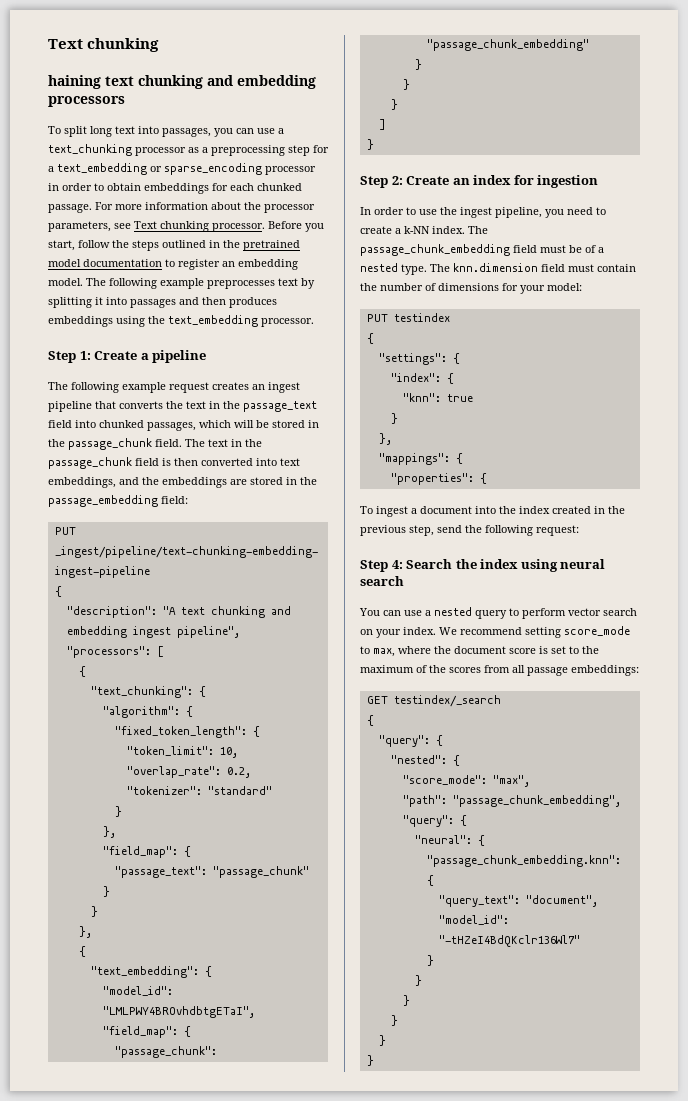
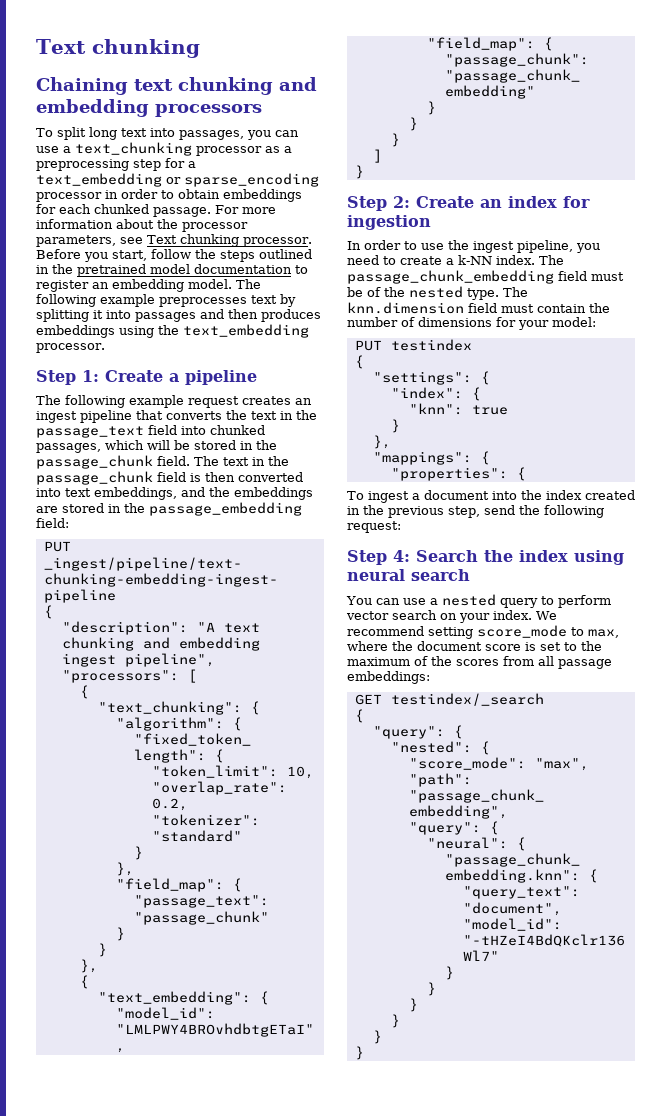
[48,75,101,89] haining -> [36,77,128,95] Chaining
[598,247,604,253] a -> [384,287,405,297] the

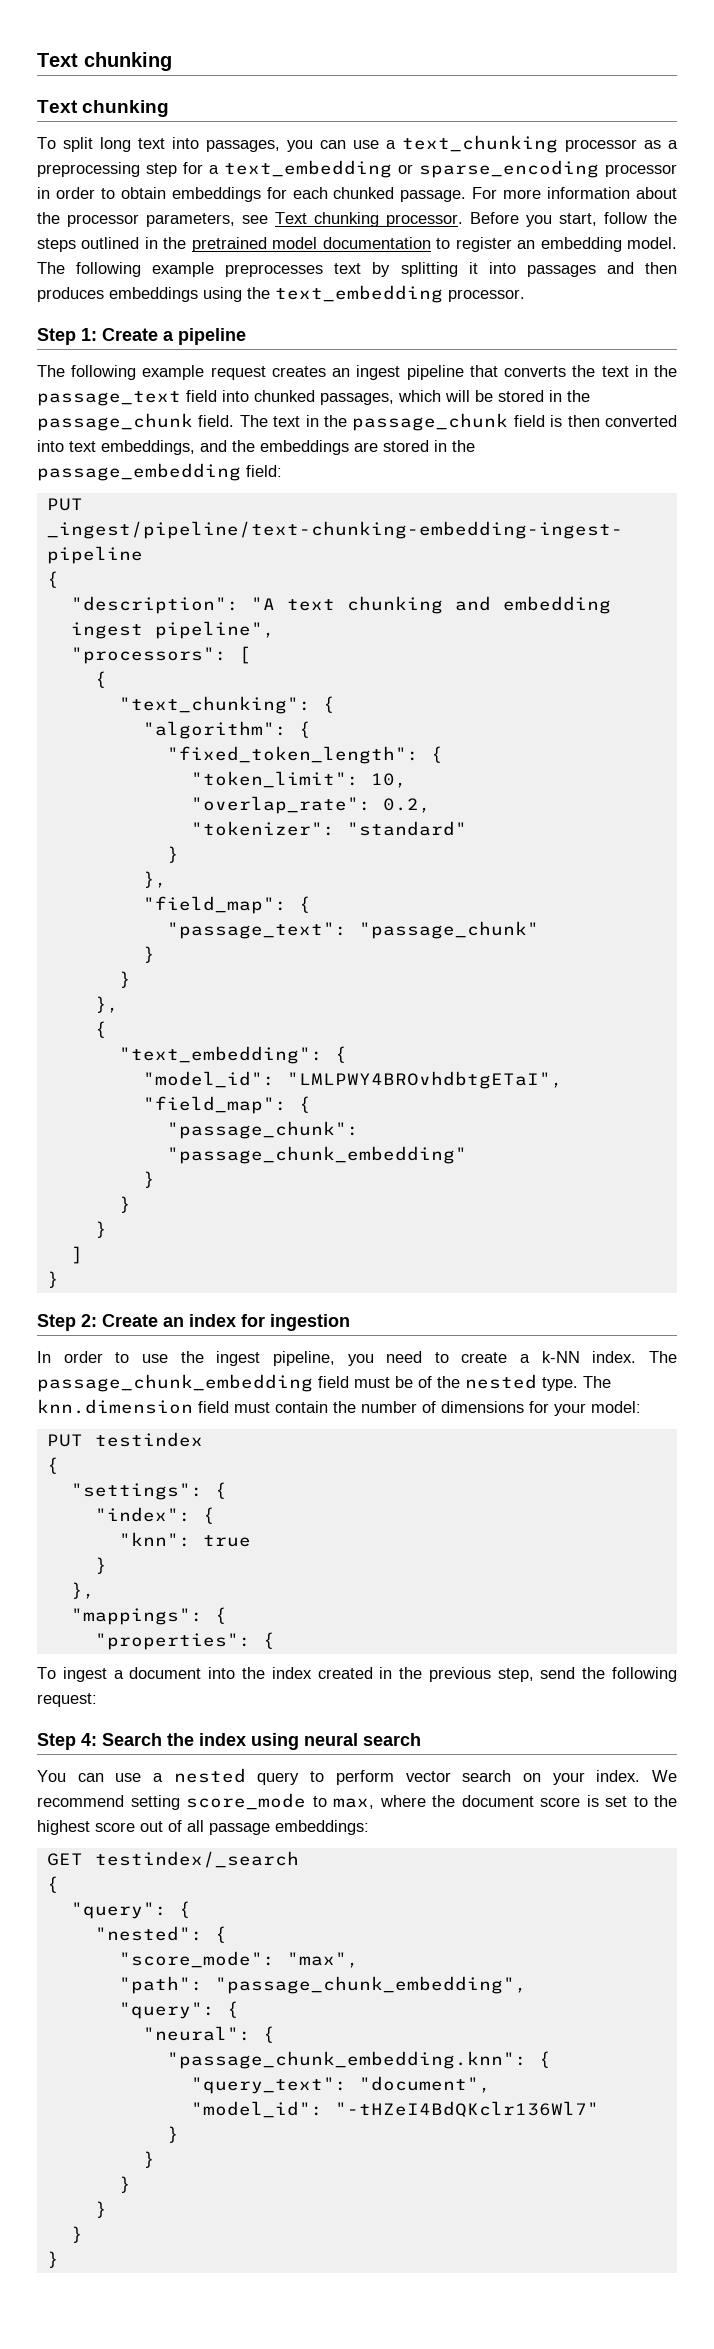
[36,39,200,58] [36,77,317,95] [36,99,262,117] Text chunking // Chaining text chunking and embedding processors -> [37,52,172,71] [37,100,170,117] Text chunking // Text chunking
[347,656,534,666] maximum of the scores from -> [37,1820,182,1835] highest score out of

